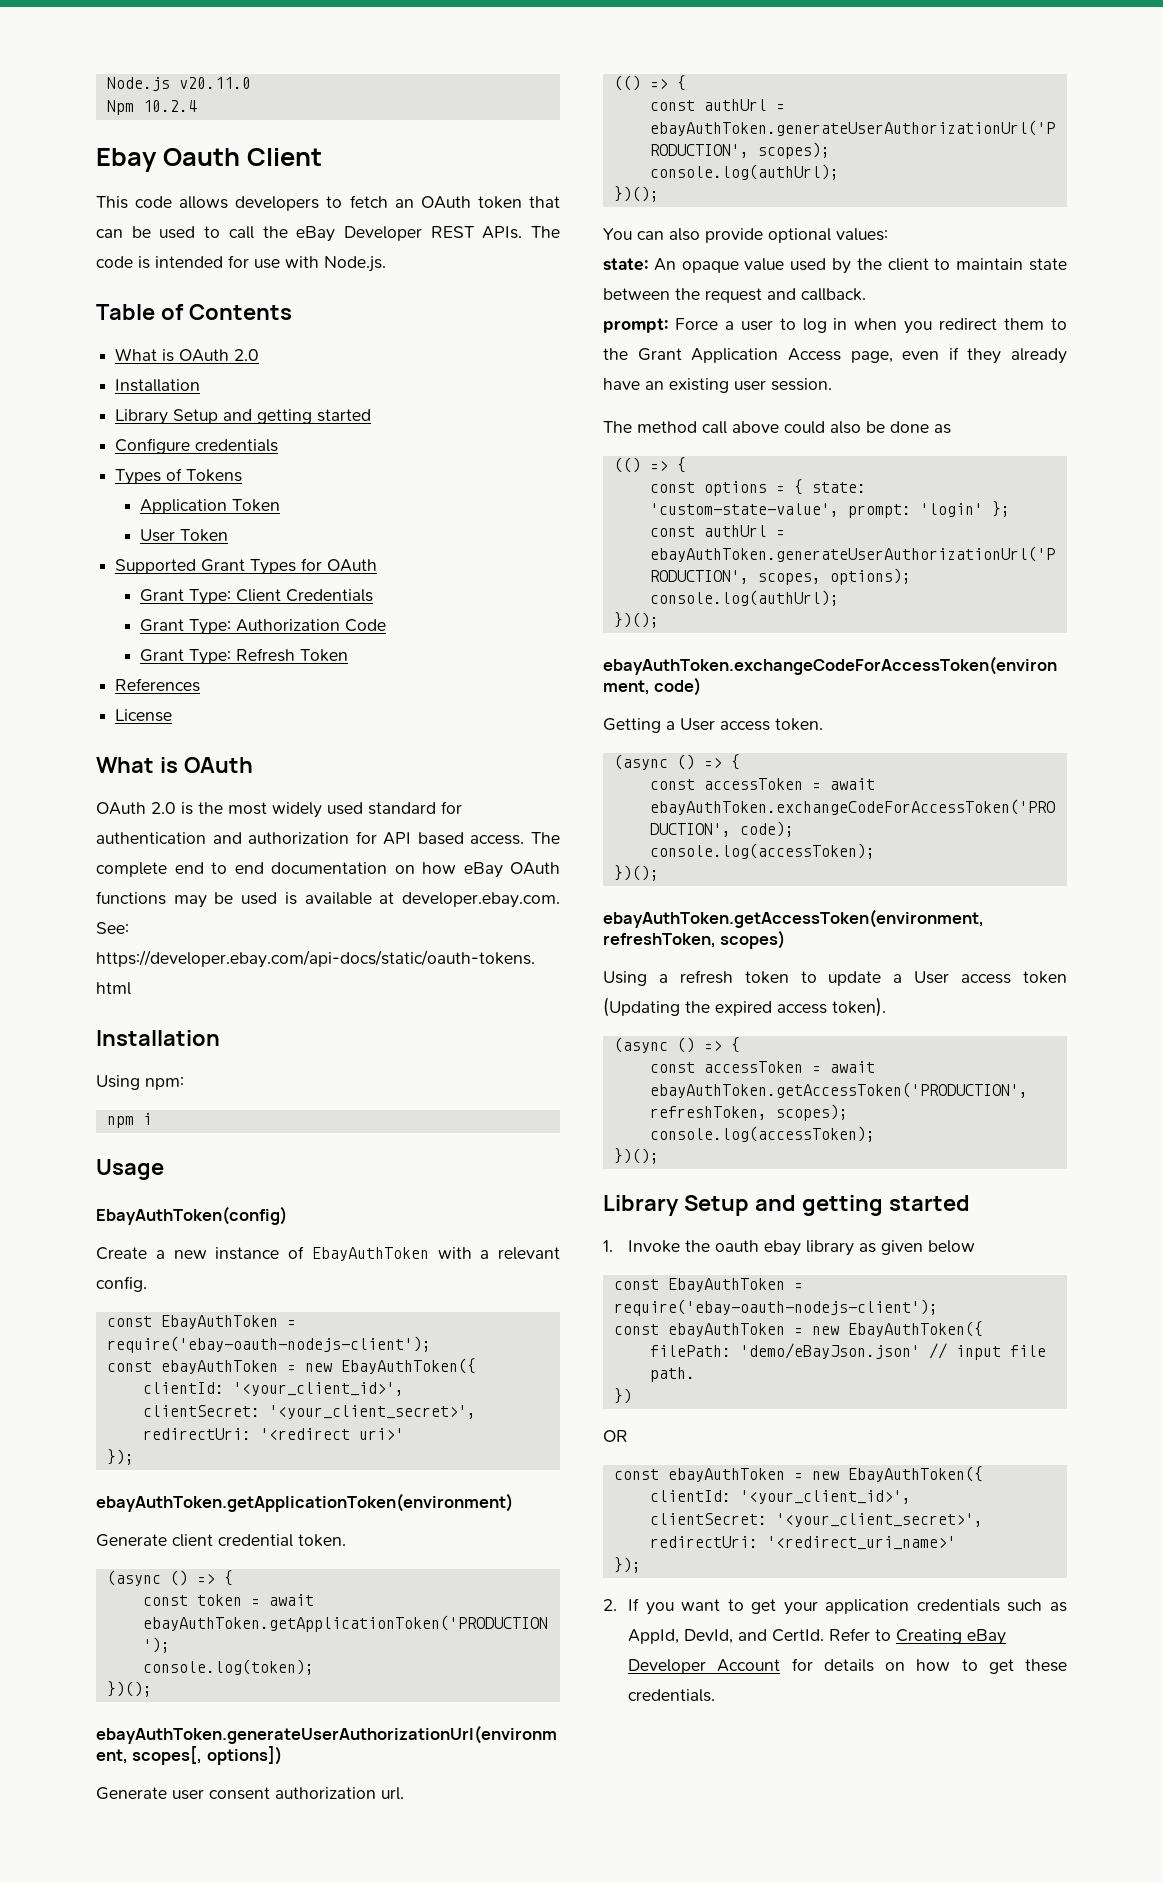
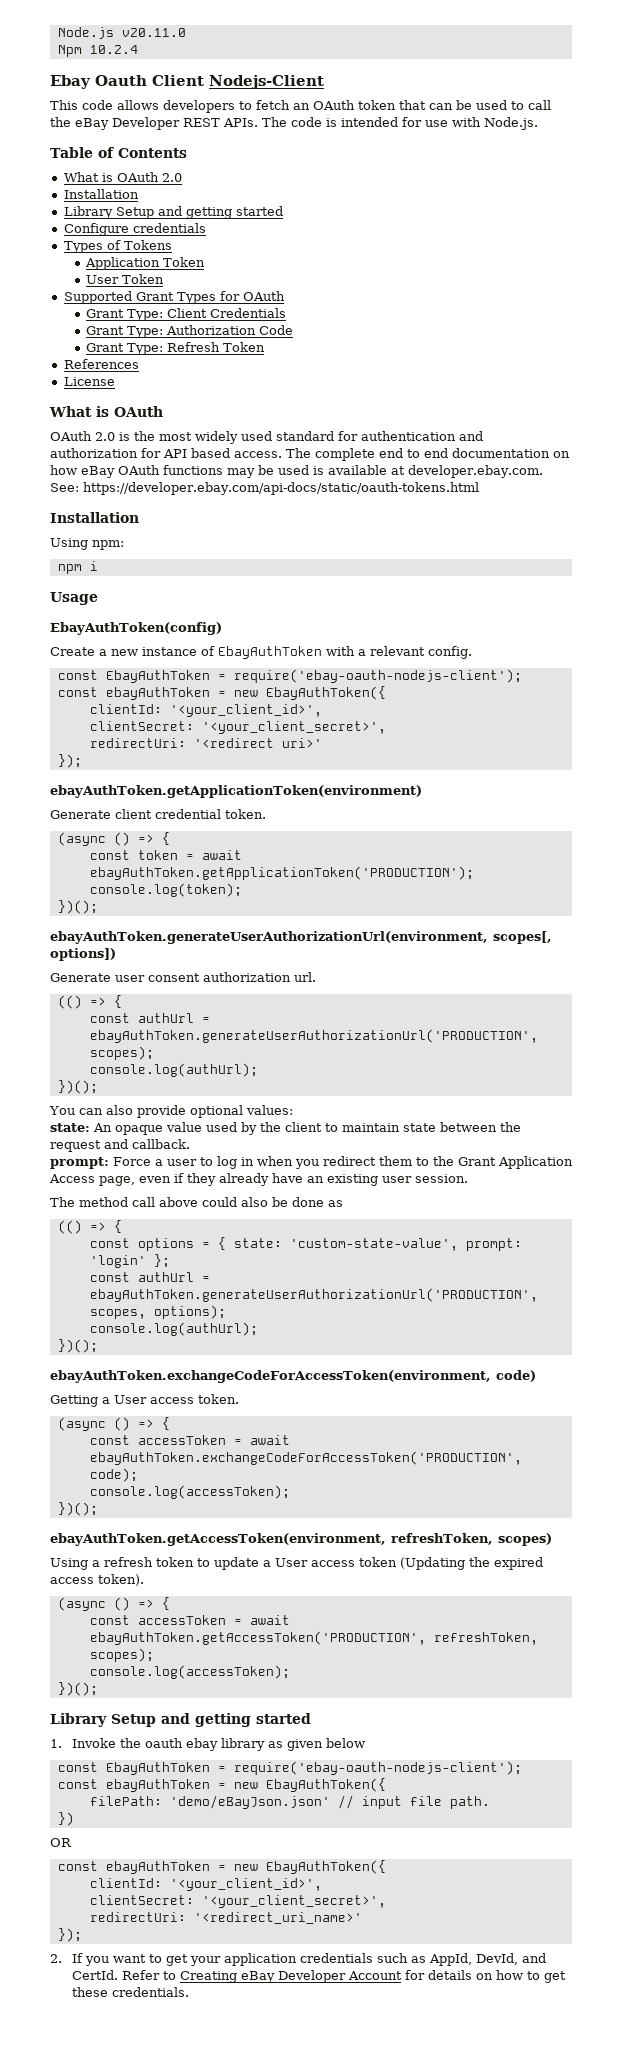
(322, 157) none -> [209,75,324,89] Nodejs-Client

